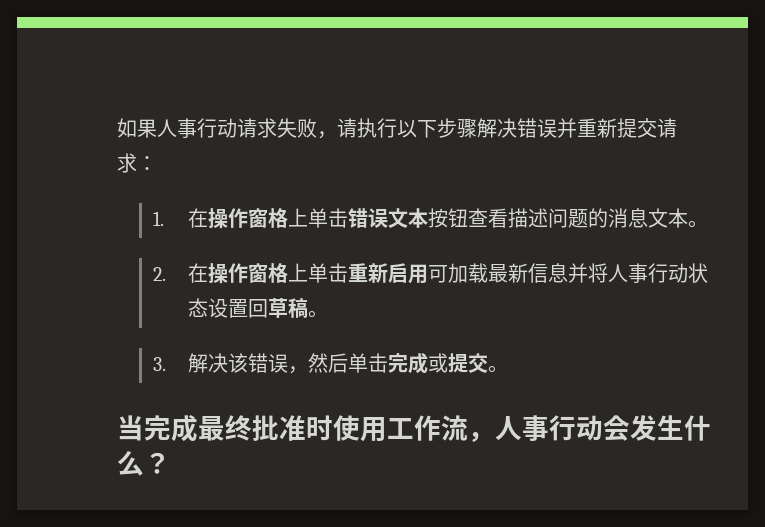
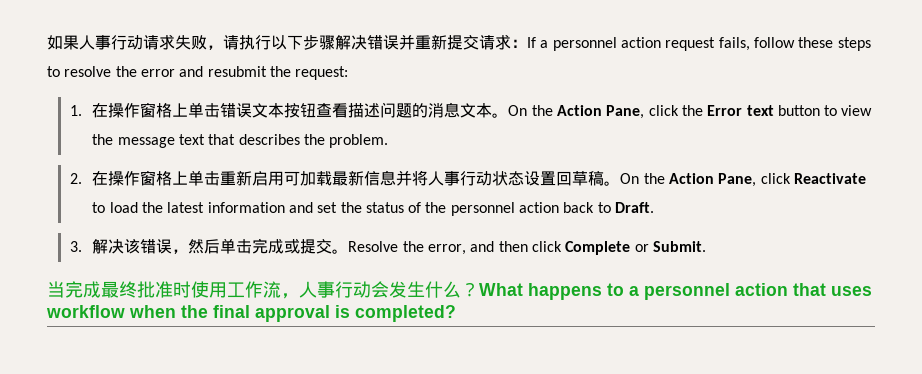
(157, 163) none -> [527,37,871,51] [47,66,349,80] If a personnel action request fails, follow these steps to resolve the error and resubmit the request:
(709, 224) none -> [508,105,873,119] [92,134,389,148] On the Action Pane, click the Error text button to view the message text that describes the problem.
(329, 314) none -> [620,173,866,187] [92,202,655,216] On the Action Pane, click Reactivate to load the latest information and set the status of the personnel action back to Draft.
(509, 369) none -> [348,241,706,255] Resolve the error, and then click Complete or Submit.
(171, 463) none -> [479,283,872,300] [46,305,456,322] What happens to a personnel action that uses workflow when the final approval is completed?

